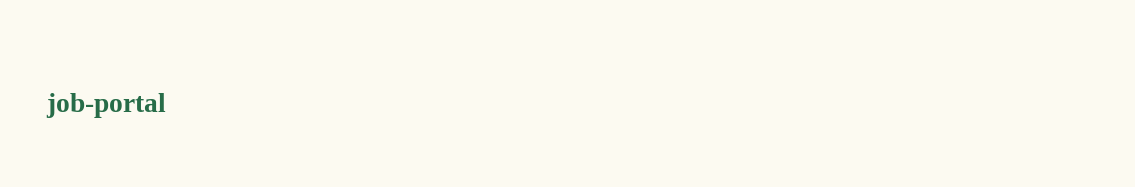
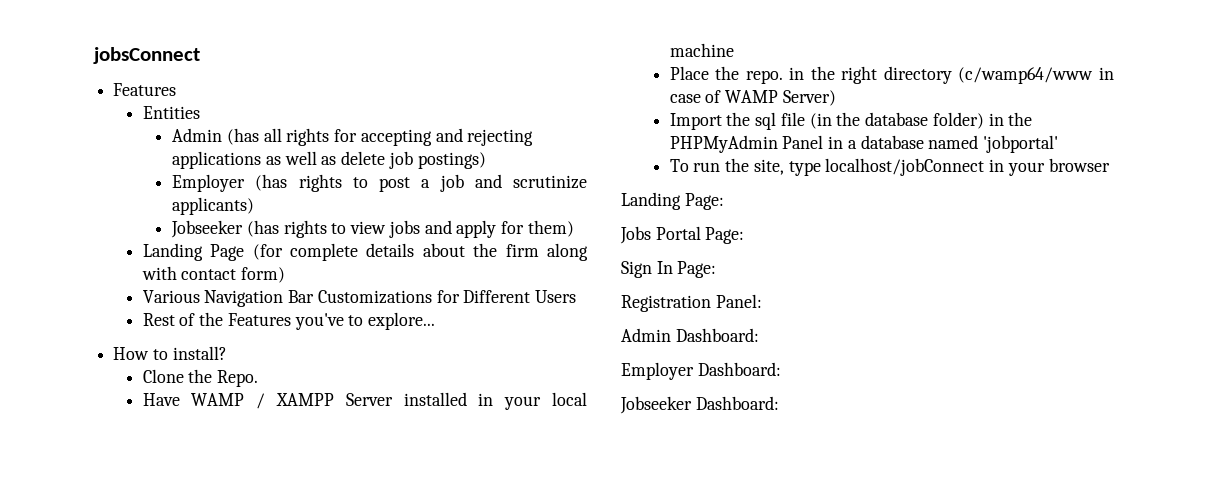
[46,93,166,118] job-portal -> [93,47,200,64] [113,83,177,96] [142,106,200,119] [172,128,534,146] [172,151,486,169] [172,174,587,192] [172,197,255,215] [171,220,574,238] [142,243,589,261] [141,266,286,283] [142,290,577,307] [142,312,436,330] [113,346,227,360] [142,369,259,387] [142,392,588,410] [669,43,734,57] [669,66,1114,84] [669,90,836,106] [669,112,1033,130] [669,135,1059,153] [669,158,1110,176] [621,192,724,210] [620,226,745,244] [621,261,717,278] [621,294,762,312] [621,328,759,342] [621,362,781,380] [620,396,779,414] jobsConnect // Features // Entities // Admin (has all rights for accepting and rejecting applications as well as delete job postings) // Employer (has rights to post a job and scrutinize applicants) // Jobseeker (has rights to view jobs and apply for them) // Landing Page (for complete details about the firm along with contact form) // Various Navigation Bar Customizations for Different Users // Rest of the Features you've to explore... // How to install? // Clone the Repo. // Have WAMP / XAMPP Server installed in your local machine // Place the repo. in the right directory (c/wamp64/www in case of WAMP Server) // Import the sql file (in the database folder) in the PHPMyAdmin Panel in a database named 'jobportal' // To run the site, type localhost/jobConnect in your browser // Landing Page: // Jobs Portal Page: // Sign In Page: // Registration Panel: // Admin Dashboard: // Employer Dashboard: // Jobseeker Dashboard:

